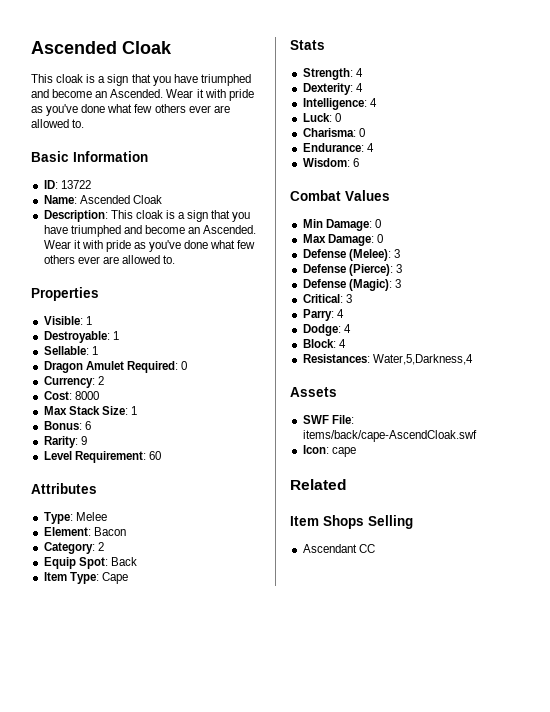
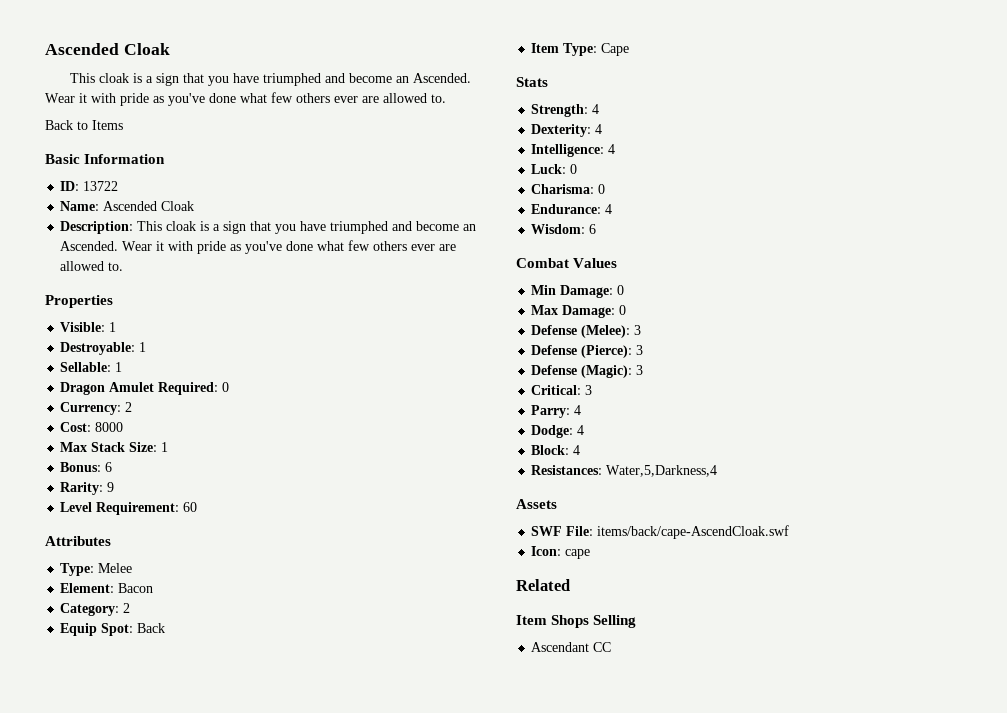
(85, 123) none -> [45,120,123,130] // Back to Items

